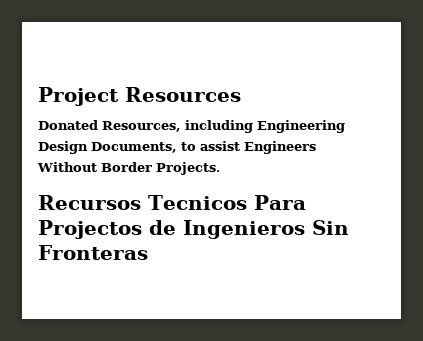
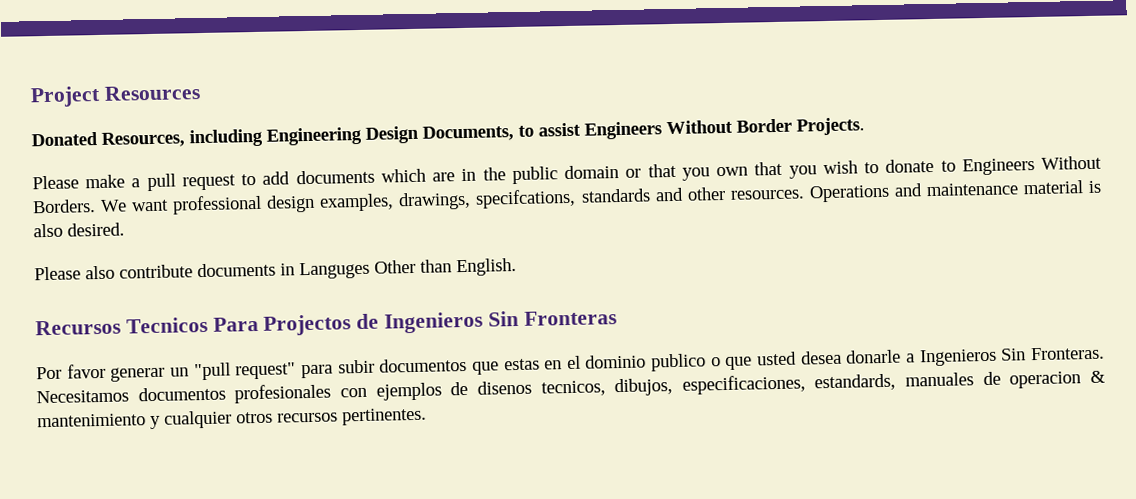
(220, 168) none -> [32,155,1103,192] [32,180,1102,215] [33,222,125,238] [34,257,517,281] // Please make a pull request to add documents which are in the public domain or that you own that you wish to donate to Engineers Without Borders. We want professional design examples, drawings, specifcations, standards and other resources. Operations and maintenance material is also desired. // Please also contribute documents in Languges Other than English.
(148, 252) none -> [36,346,1106,382] [36,370,1106,404] [37,407,427,430] // Por favor generar un "pull request" para subir documentos que estas en el dominio publico o que usted desea donarle a Ingenieros Sin Fronteras. Necesitamos documentos profesionales con ejemplos de disenos tecnicos, dibujos, especificaciones, estandards, manuales de operacion & mantenimiento y cualquier otros recursos pertinentes.

